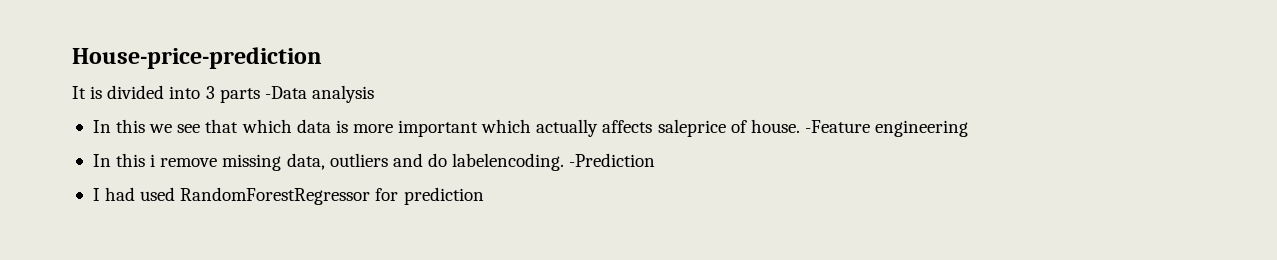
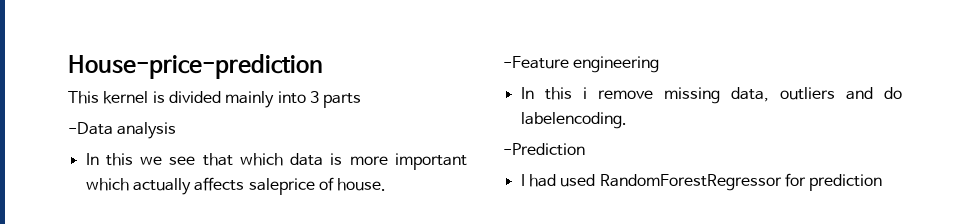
[72,86,86,99] It -> [68,91,149,104] This kernel
(165, 92) none -> [225,91,275,108] mainly
(260, 95) none -> (362, 100) //
(800, 126) none -> (387, 184) //
(565, 162) none -> (627, 120) //

